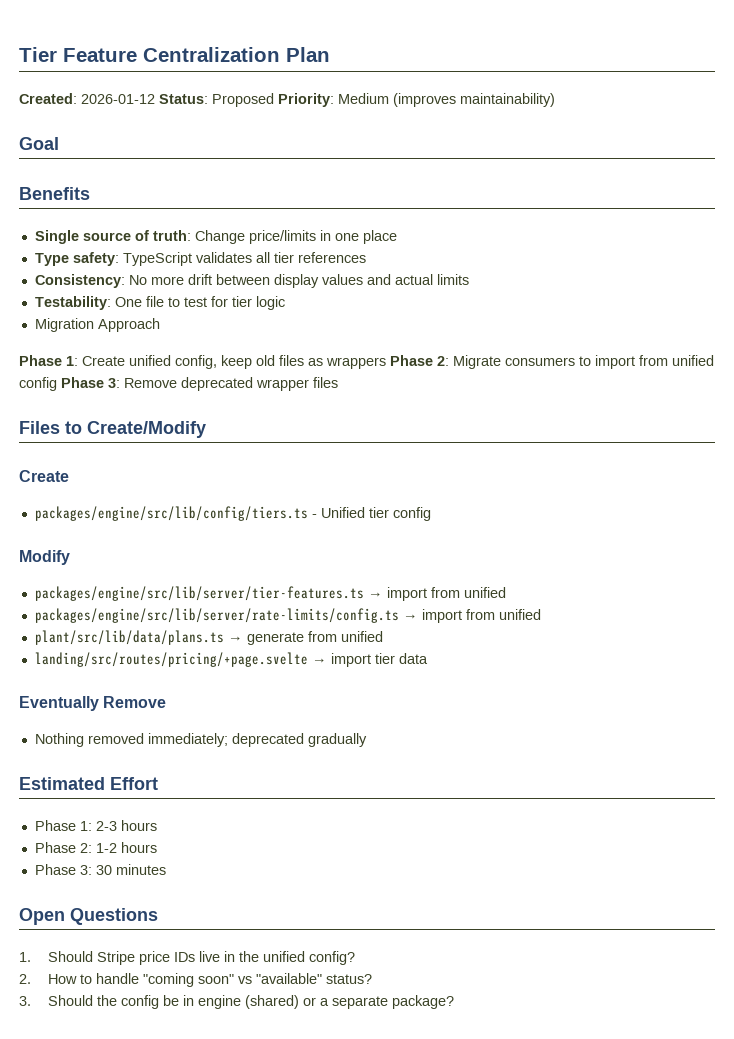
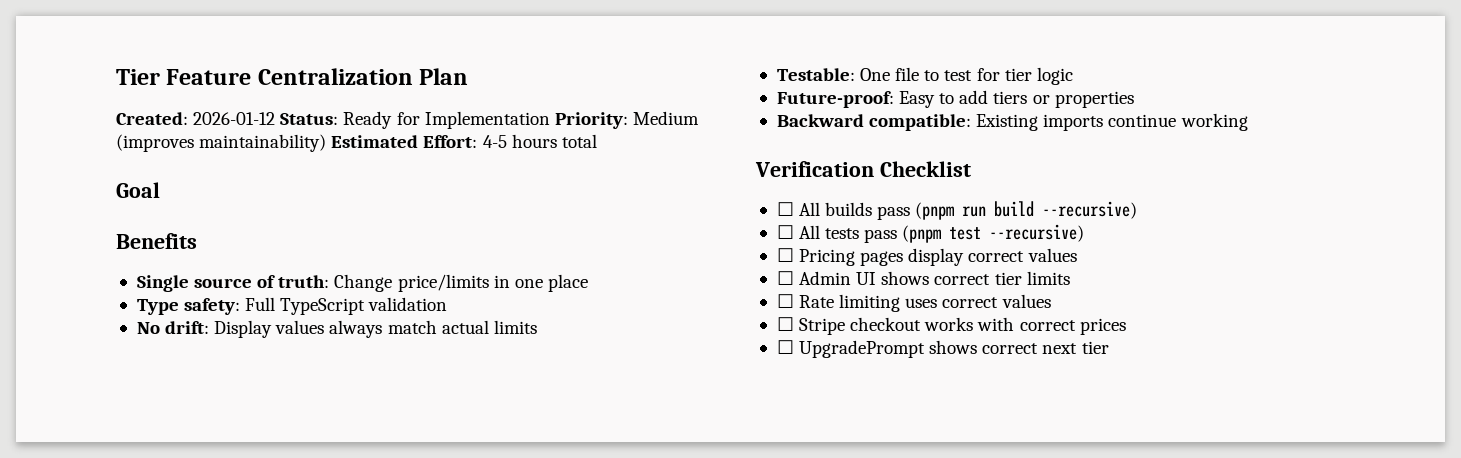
[212,93,274,107] Proposed -> [343,111,550,129] Ready for Implementation
(555, 100) none -> [331,134,597,148] Estimated Effort: 4-5 hours total
[122,252,366,266] [34,274,391,288] TypeScript validates all tier references // Consistency: No more drift between display values and -> [245,297,448,315] [136,320,437,338] Full TypeScript validation // No drift: Display values always match
[34,296,111,310] Testability: -> [776,68,855,81] Testable:
[34,318,160,332] [19,355,714,369] [19,377,338,391] [19,421,206,438] [19,470,69,482] [34,506,431,521] [19,550,70,565] [34,586,506,601] [34,608,541,623] [34,630,383,645] [34,652,428,667] [19,696,167,711] [34,733,367,747] [19,777,158,790] [34,820,157,831] [34,842,157,853] [34,864,166,875] [19,908,158,925] [19,951,355,965] [19,973,372,987] [19,995,454,1009] Migration Approach // Phase 1: Create unified config, keep old files as wrappers Phase 2: Migrate consumers to import from unified config Phase 3: Remove deprecated wrapper files // Files to Create/Modify // Create // packages/engine/src/lib/config/tiers.ts - Unified tier config // Modify // packages/engine/src/lib/server/tier-features.ts → import from unified // packages/engine/src/lib/server/rate-limits/config.ts → import from unified // plant/src/lib/data/plans.ts → generate from unified // landing/src/routes/pricing/+page.svelte → import tier data // Eventually Remove // Nothing removed immediately; deprecated gradually // Estimated Effort // Phase 1: 2-3 hours // Phase 2: 1-2 hours // Phase 3: 30 minutes // Open Questions // 1. Should Stripe price IDs live in the unified config? // 2. How to handle "coming soon" vs "available" status? // 3. Should the config be in engine (shared) or a separate package? -> [776,90,1134,108] [776,113,1248,131] [755,161,971,177] [776,201,1138,220] [776,224,1085,243] [776,248,1077,266] [776,271,1070,285] [776,294,1051,312] [776,317,1126,335] [776,340,1109,358] Future-proof: Easy to add tiers or properties // Backward compatible: Existing imports continue working // Verification Checklist // ☐ All builds pass (pnpm run build --recursive) // ☐ All tests pass (pnpm test --recursive) // ☐ Pricing pages display correct values // ☐ Admin UI shows correct tier limits // ☐ Rate limiting uses correct values // ☐ Stripe checkout works with correct prices // ☐ UpgradePrompt shows correct next tier

